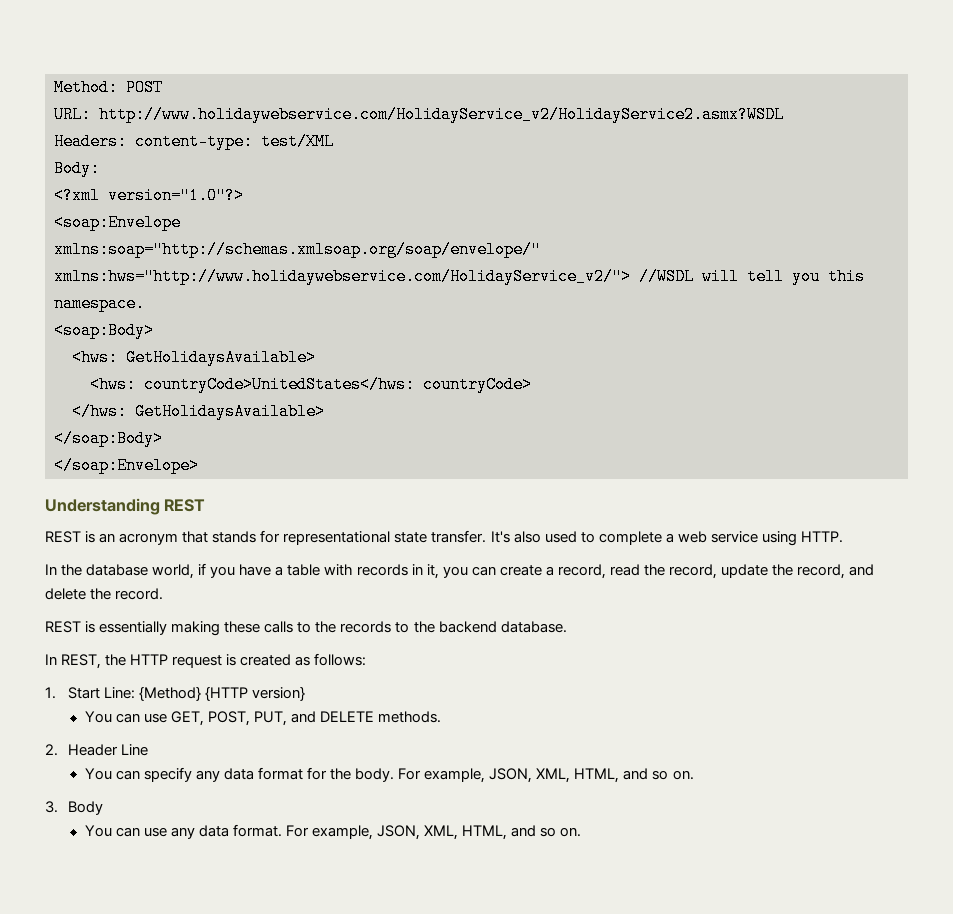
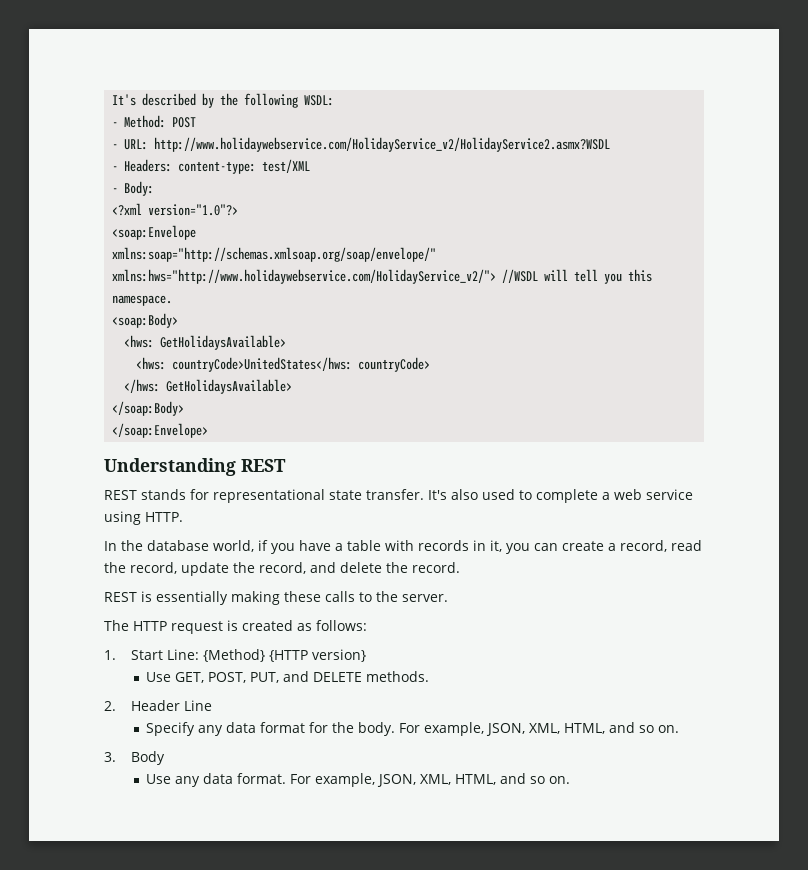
(54, 87) none -> [112,93,335,108] [112,122,119,127] It's described by the following WSDL: // -
(163, 87) none -> [112,144,119,149] -
(784, 114) none -> [112,166,119,171] -
(334, 141) none -> [112,188,119,193] -
[85,531,209,545] is an acronym that -> (137, 495) none
[340,621,567,633] [45,654,127,669] records to the backend database. // In REST, the -> [402,594,448,602] [104,620,129,631] server. // The
[84,711,167,723] You can use -> [146,672,172,682] Use
[84,767,192,782] You can specify -> [146,722,196,736] Specify
[84,825,167,837] You can use -> [146,774,172,784] Use

